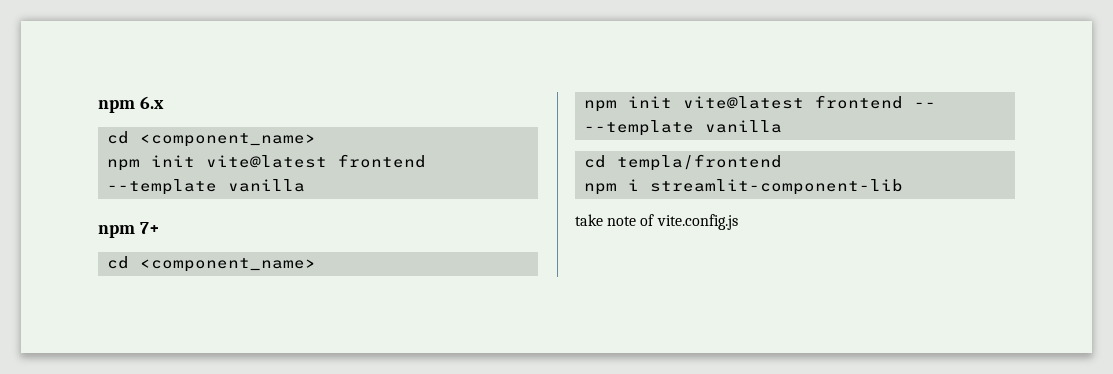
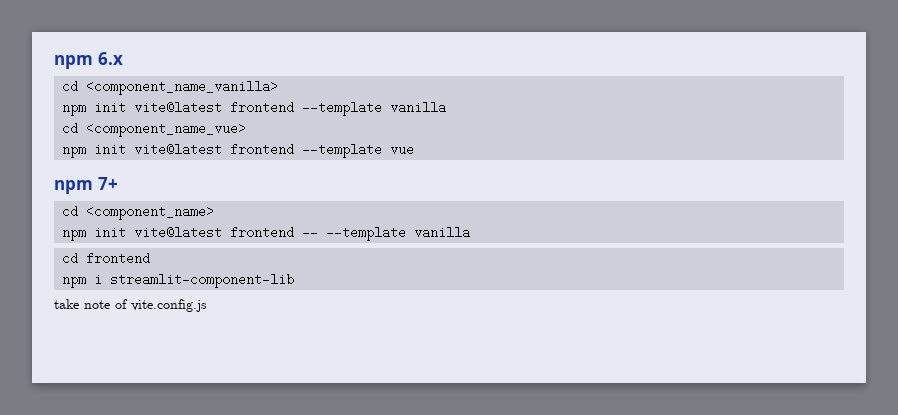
[140,133,317,147] <component_name> -> [86,80,279,95] <component_name_vanilla>
(306, 185) none -> [62,122,247,137] [62,143,415,158] // cd <component_name_vue> // npm init vite@latest frontend --template vue
[617,154,783,171] templa/frontend -> [86,252,151,265] frontend

